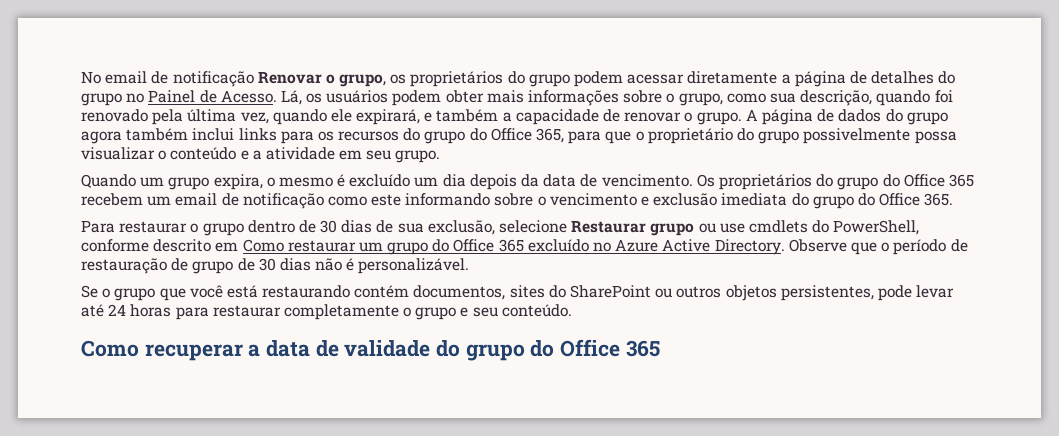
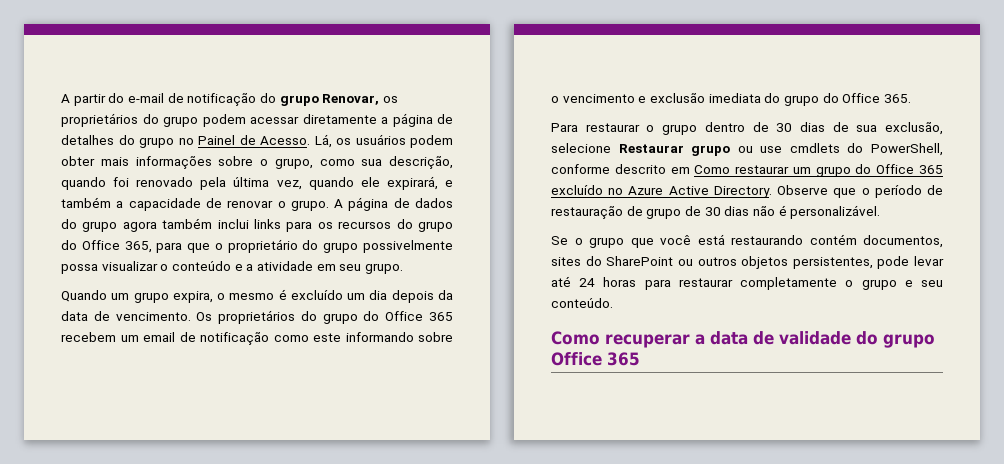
[81,71,387,87] No email de notificação Renovar o grupo, -> [61,93,380,106] A partir do e-mail de notificação do grupo Renovar,
[530,340,555,357] do -> (935, 341) none

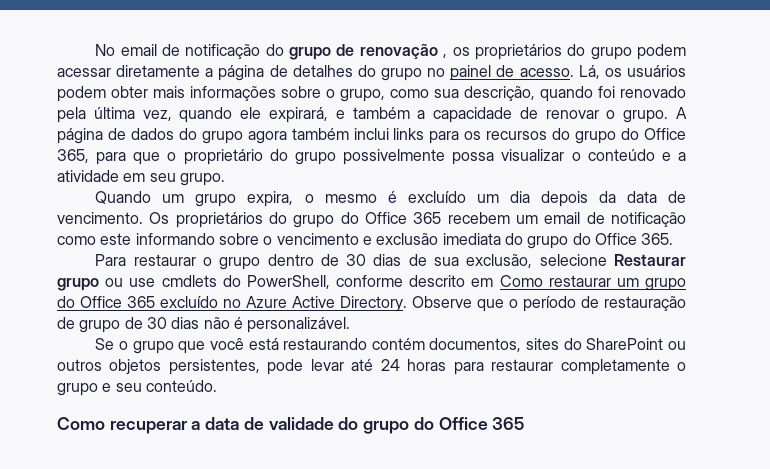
[61,93,164,106] A partir do e-mail -> [95,44,157,56] No email
[322,94,380,105] Renovar, -> [336,43,448,59] de renovação ,
[198,135,310,145] Painel de Acesso. -> [450,65,574,81] painel de acesso.
(935, 341) none -> [413,417,434,430] do

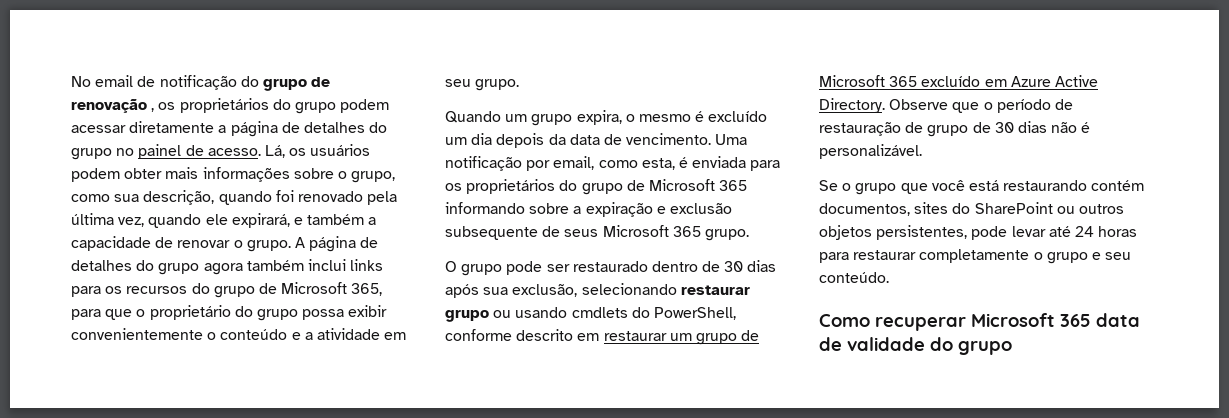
[130,128,174,140] dados -> [71,260,132,271] detalhes
[621,128,687,140] do Office -> [258,282,348,294] de Microsoft
[343,149,565,165] possivelmente possa visualizar -> [302,305,388,320] [71,328,203,340] possa exibir convenientemente
[149,212,686,228] [57,233,674,249] [95,254,261,270] Os proprietários do grupo do Office 365 recebem um email de notificação como este informando sobre o vencimento e exclusão imediata do grupo do Office 365. // Para restaurar o grupo -> [715,134,748,145] [445,156,781,171] [445,179,748,195] [445,202,732,217] [445,225,749,241] [445,261,648,276] Uma notificação por email, como esta, é enviada para os proprietários do grupo de Microsoft 365 informando sobre a expiração e exclusão subsequente de seus Microsoft 365 grupo. // O grupo pode ser restaurado
[408,254,427,266] de -> [445,284,479,298] após
[539,254,686,266] selecione Restaurar -> [581,283,750,295] selecionando restaurar
[129,278,156,287] use -> [515,307,568,318] usando
[499,275,543,287] Como -> (600, 337) none
[57,296,122,308] do Office -> [741,330,760,341] [819,75,885,87] de Microsoft
[223,299,241,308] no -> [984,79,1007,87] em
[191,421,201,430] a -> [971,313,1091,327] Microsoft 365
[413,417,525,430] do Office 365 -> (1012, 348) none

